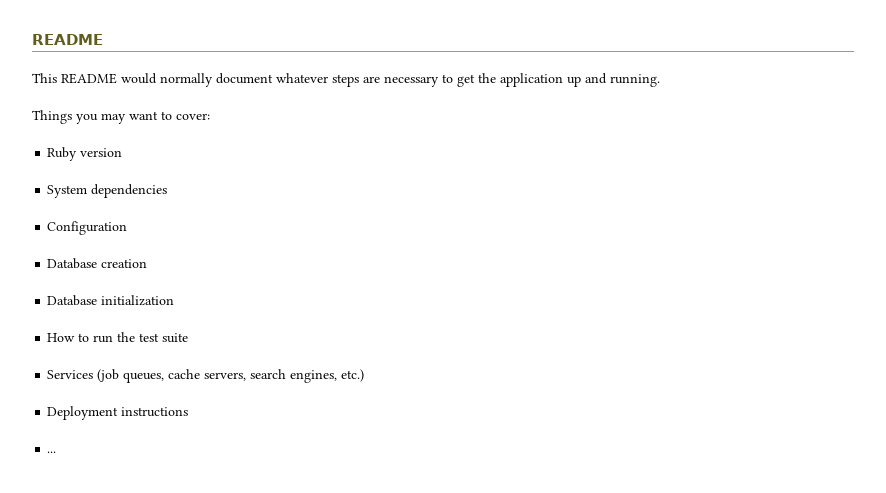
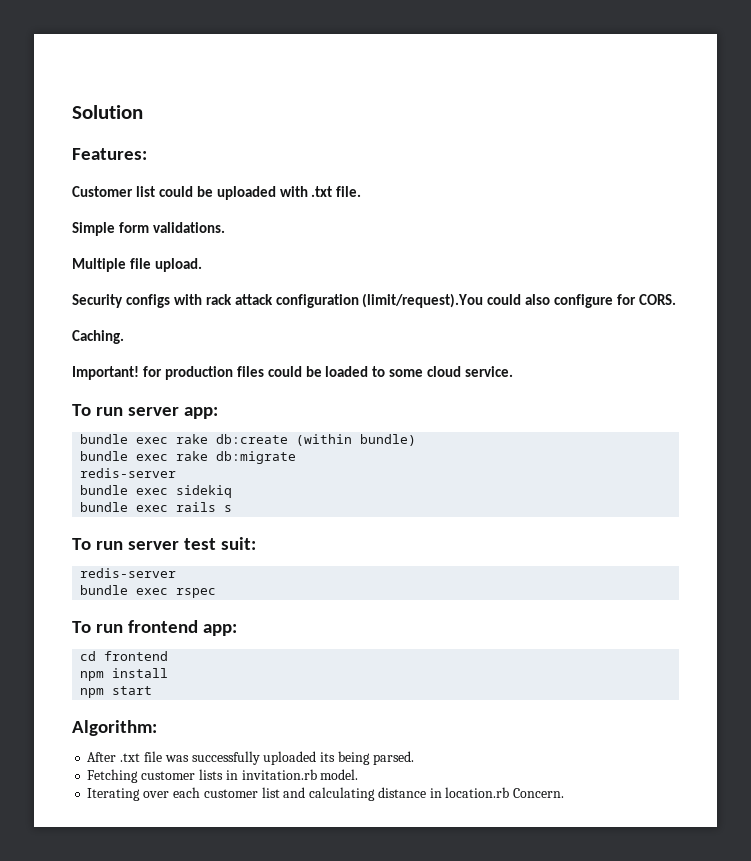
[32,34,103,45] [32,73,660,87] [32,110,210,124] [47,147,123,161] [47,184,168,198] [47,221,128,235] [47,258,148,269] [47,295,175,306] [47,332,189,343] [47,369,365,383] [47,406,189,420] [47,451,57,453] README // This README would normally document whatever steps are necessary to get the application up and running. // Things you may want to cover: // Ruby version // System dependencies // Configuration // Database creation // Database initialization // How to run the test suite // Services (job queues, cache servers, search engines, etc.) // Deployment instructions // ... -> [72,105,143,119] [72,148,147,160] [72,186,362,200] [72,222,225,236] [72,258,202,272] [72,293,677,308] [72,330,124,344] [72,366,514,380] [72,404,218,419] [80,434,417,446] [80,451,297,464] [80,468,177,478] [80,485,233,498] [80,502,233,512] [72,537,256,550] [80,568,177,578] [80,585,217,598] [72,620,237,636] [80,651,169,661] [80,668,169,681] [80,686,153,698] [72,720,157,736] [87,751,414,765] [87,769,359,783] [87,787,565,801] Solution // Features: // Customer list could be uploaded with .txt file. // Simple form validations. // Multiple file upload. // Security configs with rack attack configuration (limit/request).You could also configure for CORS. // Caching. // Important! for production files could be loaded to some cloud service. // To run server app: // bundle exec rake db:create (within bundle) // bundle exec rake db:migrate // redis-server // bundle exec sidekiq // bundle exec rails s // To run server test suit: // redis-server // bundle exec rspec // To run frontend app: // cd frontend // npm install // npm start // Algorithm: // After .txt file was successfully uploaded its being parsed. // Fetching customer lists in invitation.rb model. // Iterating over each customer list and calculating distance in location.rb Concern.

